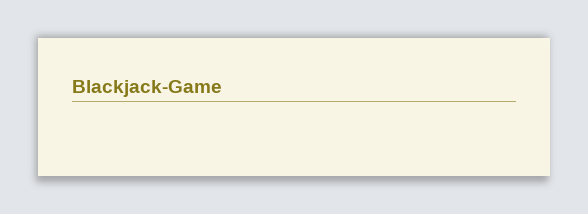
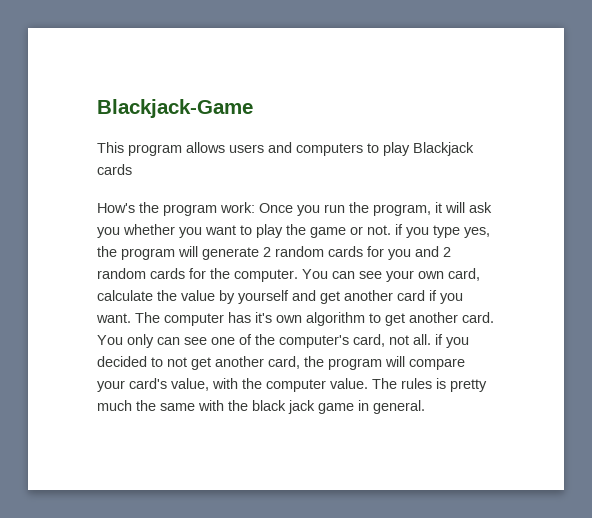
(222, 88) none -> [97,142,474,156] [97,164,132,175] [97,202,492,216] [97,224,490,238] [97,246,451,260] [97,268,480,282] [97,290,463,304] [96,312,494,326] [97,334,469,348] [97,356,465,370] [97,378,487,392] [97,400,425,414] // This program allows users and computers to play Blackjack cards // How's the program work: Once you run the program, it will ask you whether you want to play the game or not. if you type yes, the program will generate 2 random cards for you and 2 random cards for the computer. You can see your own card, calculate the value by yourself and get another card if you want. The computer has it's own algorithm to get another card. You only can see one of the computer's card, not all. if you decided to not get another card, the program will compare your card's value, with the computer value. The rules is pretty much the same with the black jack game in general.

